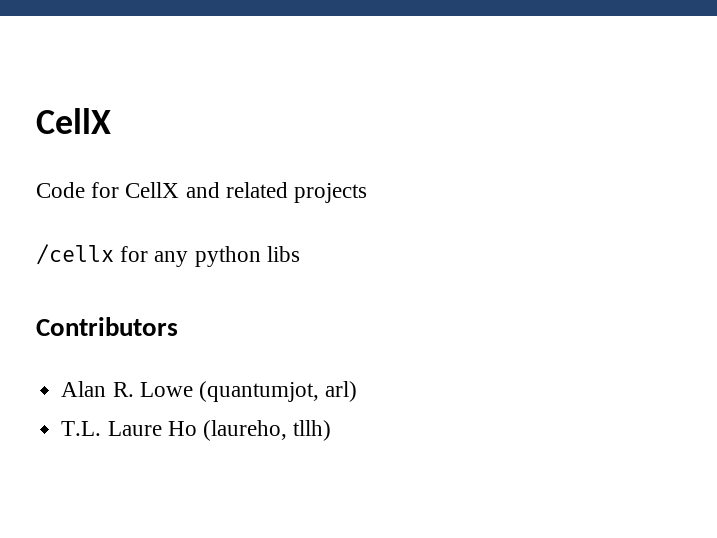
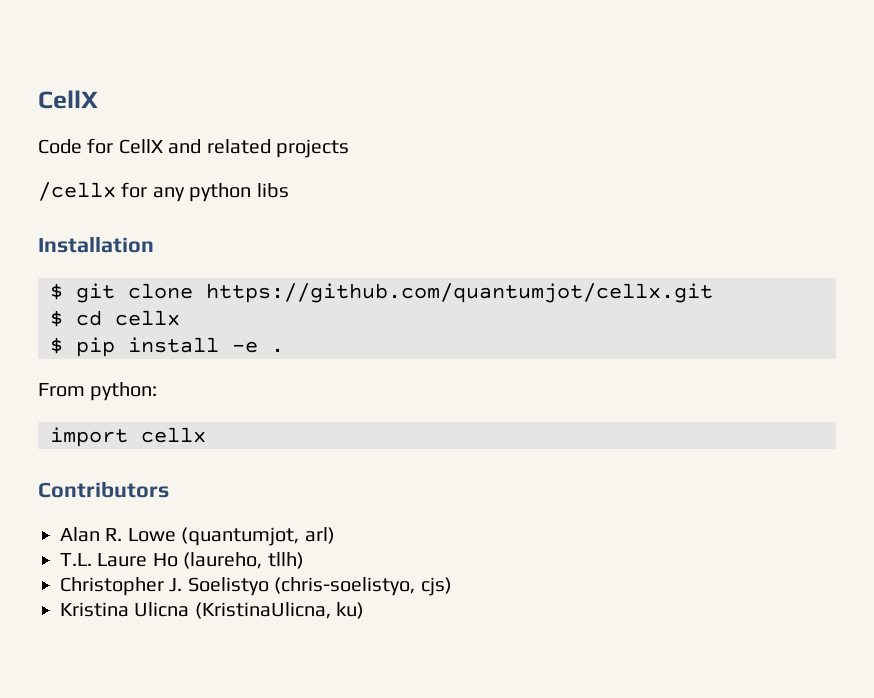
(300, 254) none -> [38,236,154,253] [50,283,713,303] [50,310,180,327] [50,337,284,357] [38,382,158,401] [50,427,206,447] // Installation // $ git clone https://github.com/quantumjot/cellx.git // $ cd cellx // $ pip install -e . // From python: // import cellx
(332, 430) none -> [60,577,452,596] [60,602,365,619] // Christopher J. Soelistyo (chris-soelistyo, cjs) // Kristina Ulicna (KristinaUlicna, ku)

